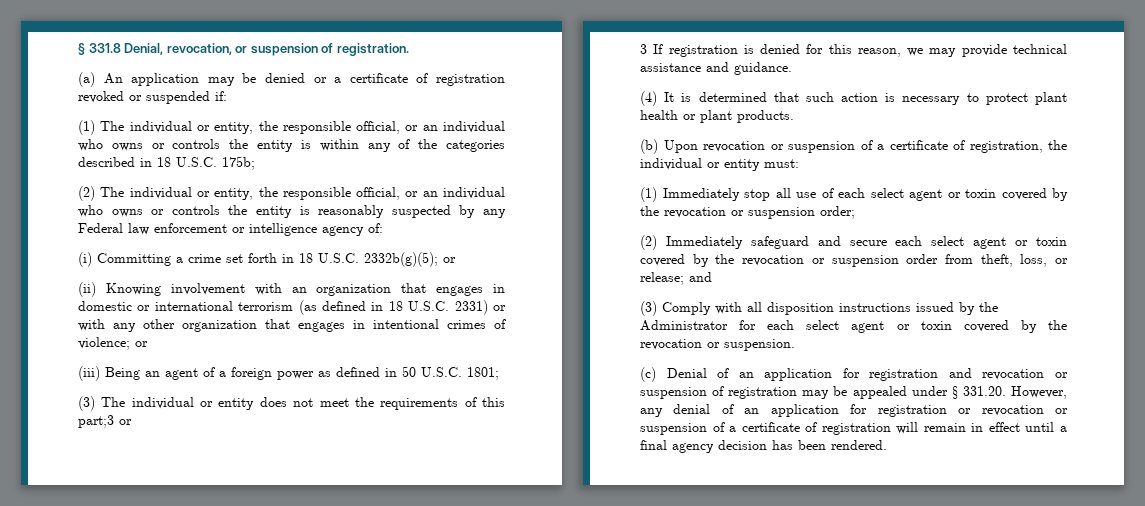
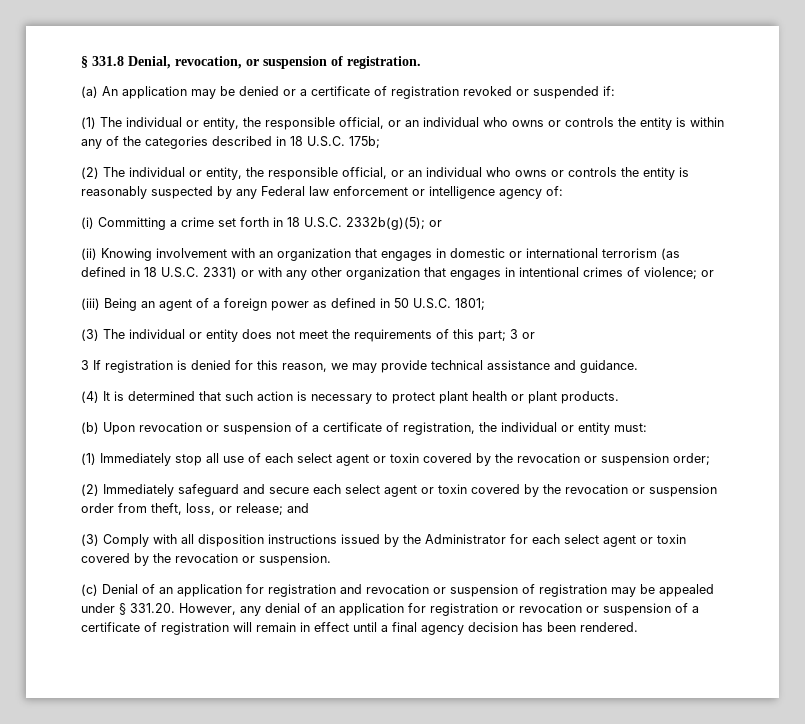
[78,415,114,428] part;3 -> [478,329,518,342] part; 3

